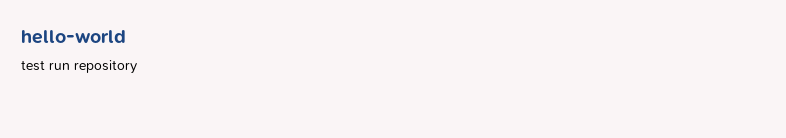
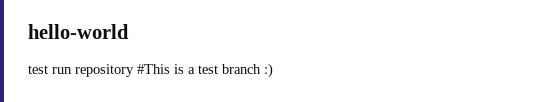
(137, 67) none -> [137,63,273,78] #This is a test branch :)

